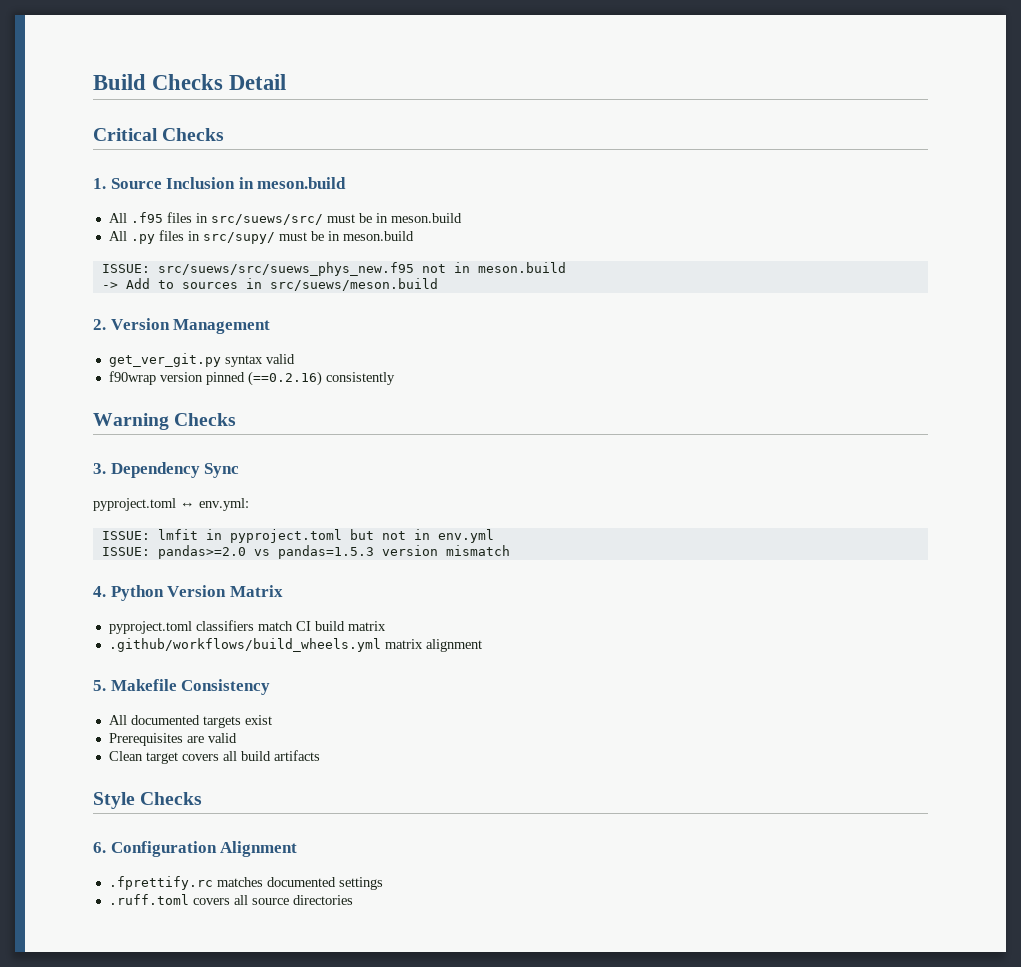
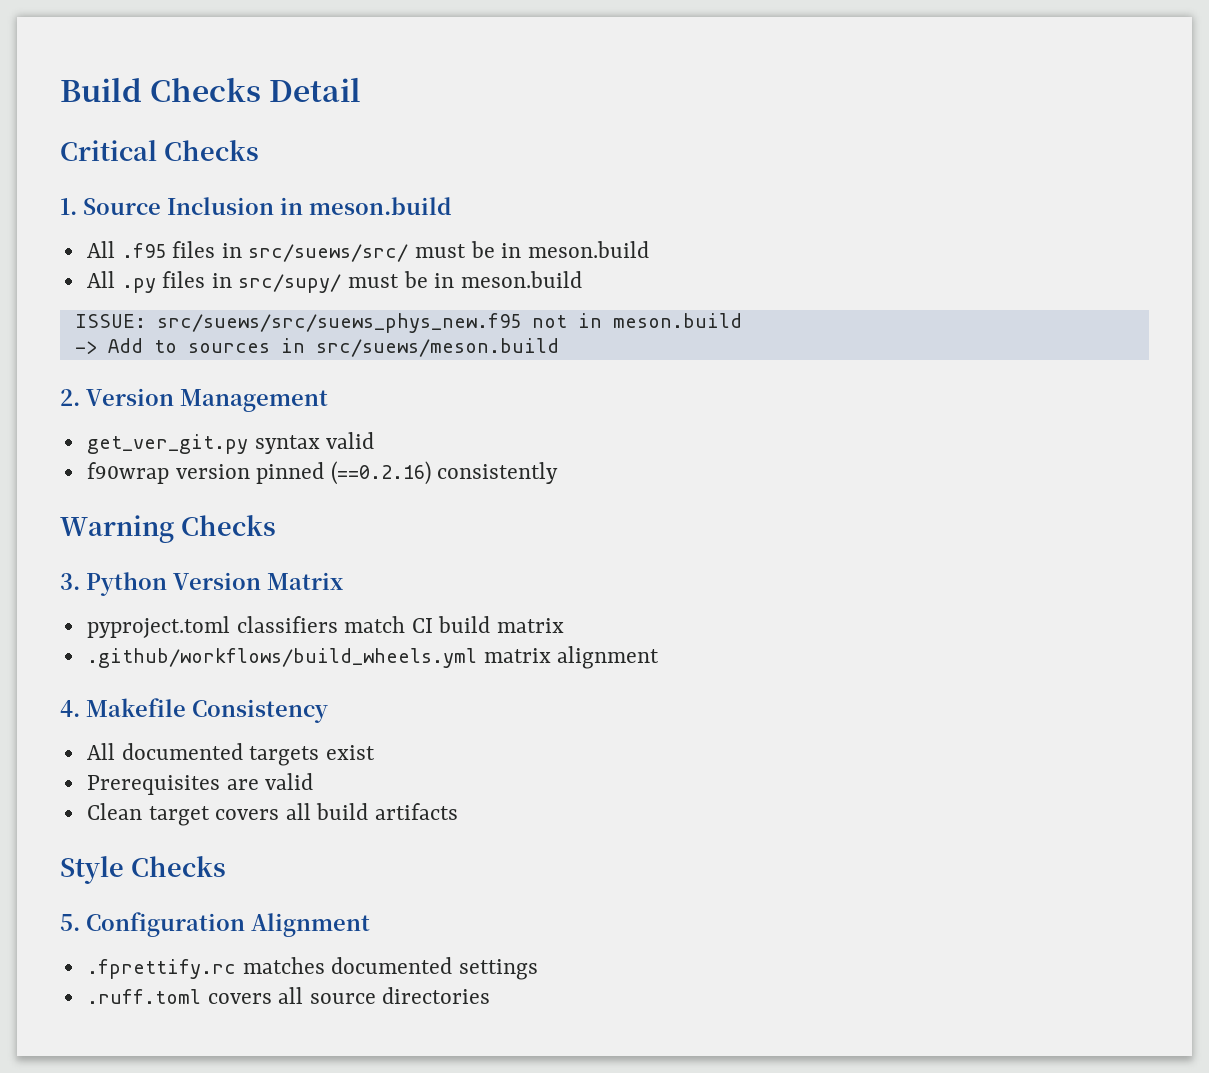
[110,462,240,478] [93,498,249,511] [101,529,494,543] [101,545,510,559] [93,586,106,597] Dependency Sync // pyproject.toml ↔ env.yml: // ISSUE: lmfit in pyproject.toml but not in env.yml // ISSUE: pandas>=2.0 vs pandas=1.5.3 version mismatch // 4. -> (80, 581) none
[93,680,106,691] 5. -> [60,700,80,717] 4.
[93,842,106,853] 6. -> [60,914,80,931] 5.

